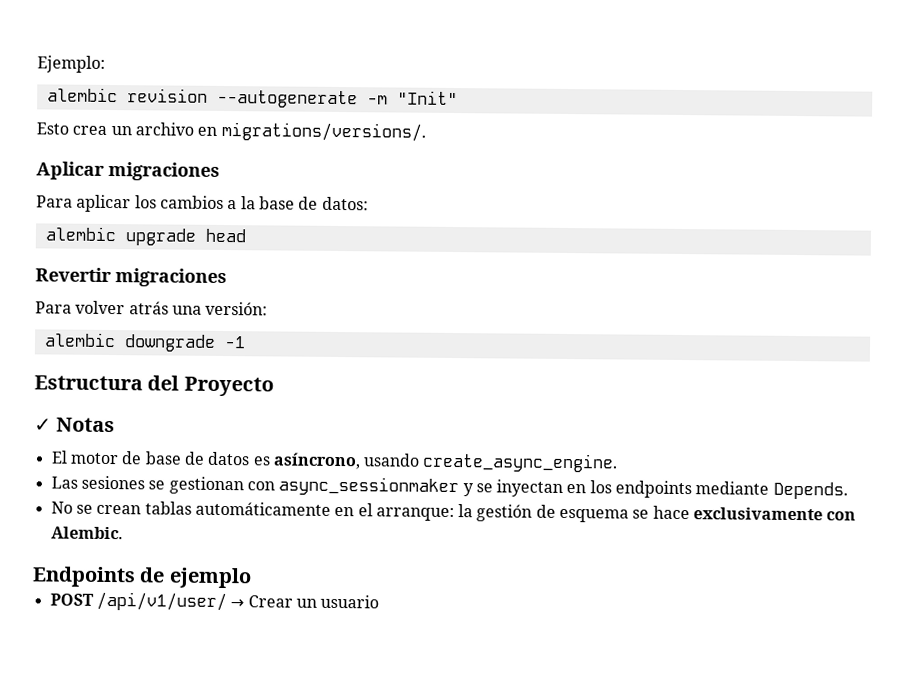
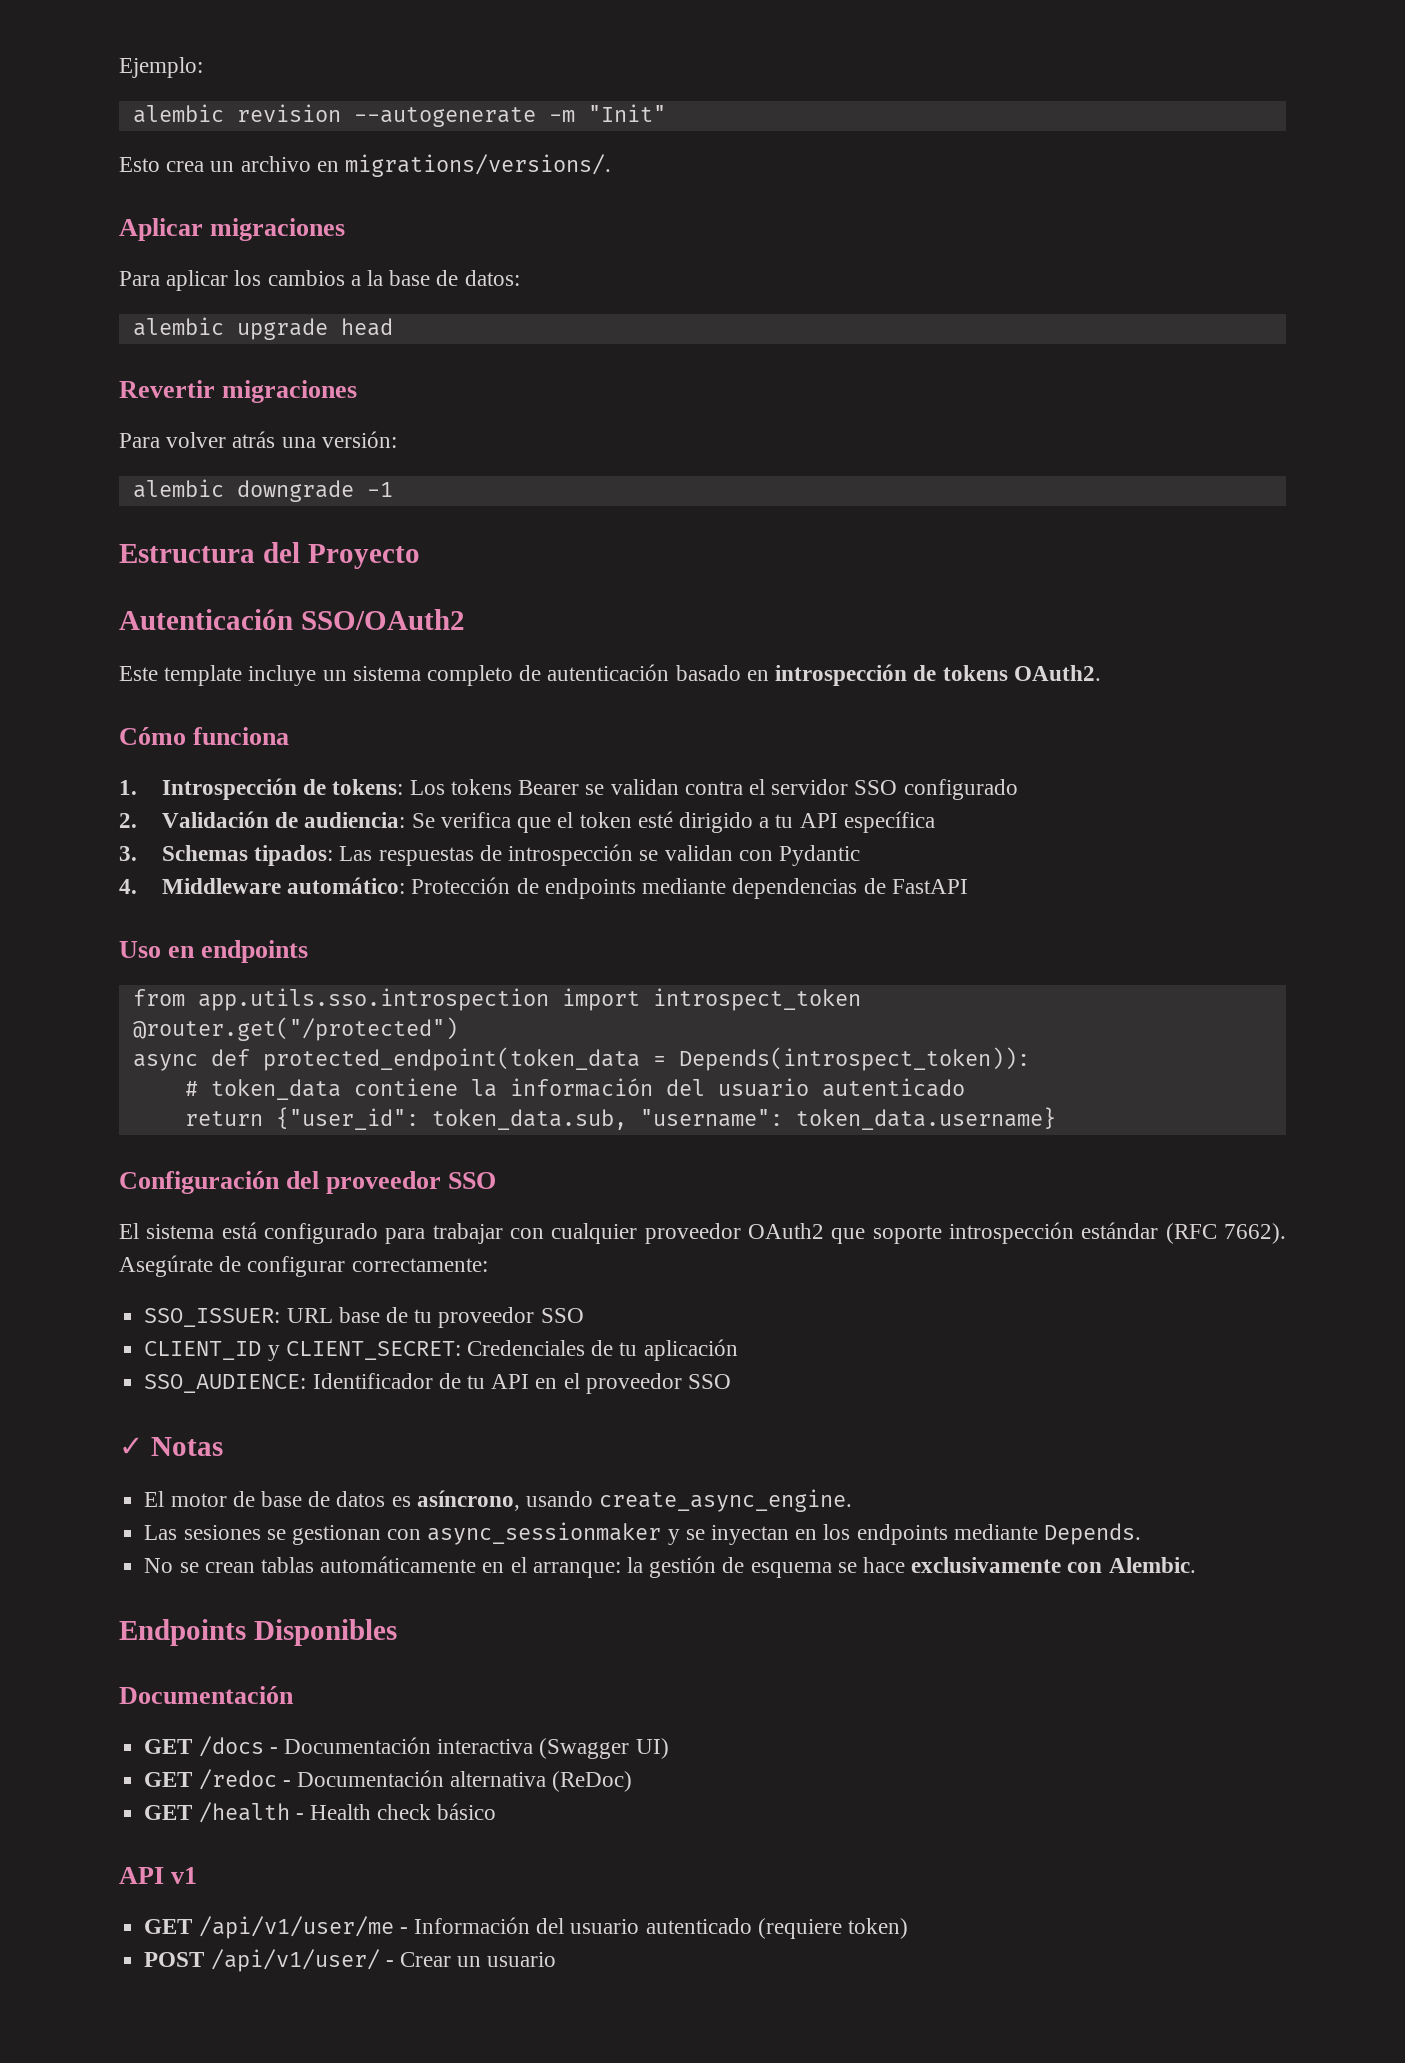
(274, 386) none -> [119,609,465,630] [119,664,1101,686] [119,727,290,745] [119,778,1018,800] [119,811,935,833] [119,844,860,866] [119,877,968,899] [119,940,309,963] [132,988,861,1011] [132,1017,458,1041] [132,1047,1030,1071] [184,1078,965,1100] [184,1107,1056,1130] [119,1171,497,1194] [119,1222,1286,1244] [119,1255,488,1277] [144,1307,584,1328] [144,1339,738,1361] [144,1373,731,1394] // Autenticación SSO/OAuth2 // Este template incluye un sistema completo de autenticación basado en introspección de tokens OAuth2. // Cómo funciona // 1. Introspección de tokens: Los tokens Bearer se validan contra el servidor SSO configurado // 2. Validación de audiencia: Se verifica que el token esté dirigido a tu API específica // 3. Schemas tipados: Las respuestas de introspección se validan con Pydantic // 4. Middleware automático: Protección de endpoints mediante dependencias de FastAPI // Uso en endpoints // from app.utils.sso.introspection import introspect_token // @router.get("/protected") // async def protected_endpoint(token_data = Depends(introspect_token)): // # token_data contiene la información del usuario autenticado // return {"user_id": token_data.sub, "username": token_data.username} // Configuración del proveedor SSO // El sistema está configurado para trabajar con cualquier proveedor OAuth2 que soporte introspección estándar (RFC 7662). Asegúrate de configurar correctamente: // SSO_ISSUER: URL base de tu proveedor SSO // CLIENT_ID y CLIENT_SECRET: Credenciales de tu aplicación // SSO_AUDIENCE: Identificador de tu API en el proveedor SSO
[139,567,252,589] de ejemplo -> [253,1619,397,1646] [119,1686,294,1704] [144,1736,669,1759] [144,1769,633,1792] [144,1802,497,1823] [119,1867,198,1884] [144,1916,908,1939] Disponibles // Documentación // GET /docs - Documentación interactiva (Swagger UI) // GET /redoc - Documentación alternativa (ReDoc) // GET /health - Health check básico // API v1 // GET /api/v1/user/me - Información del usuario autenticado (requiere token)
[230,599,245,608] → -> [385,1960,394,1967] -

